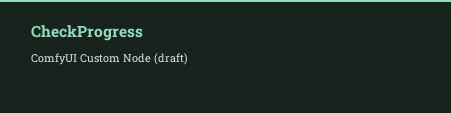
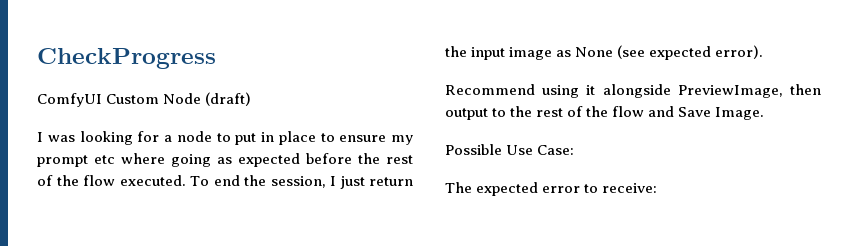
(188, 59) none -> [37,131,413,145] [37,153,413,167] [37,175,413,189] [445,45,764,60] [445,84,821,98] [445,106,765,120] [445,144,575,155] [445,182,658,196] // I was looking for a node to put in place to ensure my prompt etc where going as expected before the rest of the flow executed. To end the session, I just return the input image as None (see expected error). // Recommend using it alongside PreviewImage, then output to the rest of the flow and Save Image. // Possible Use Case: // The expected error to receive:

